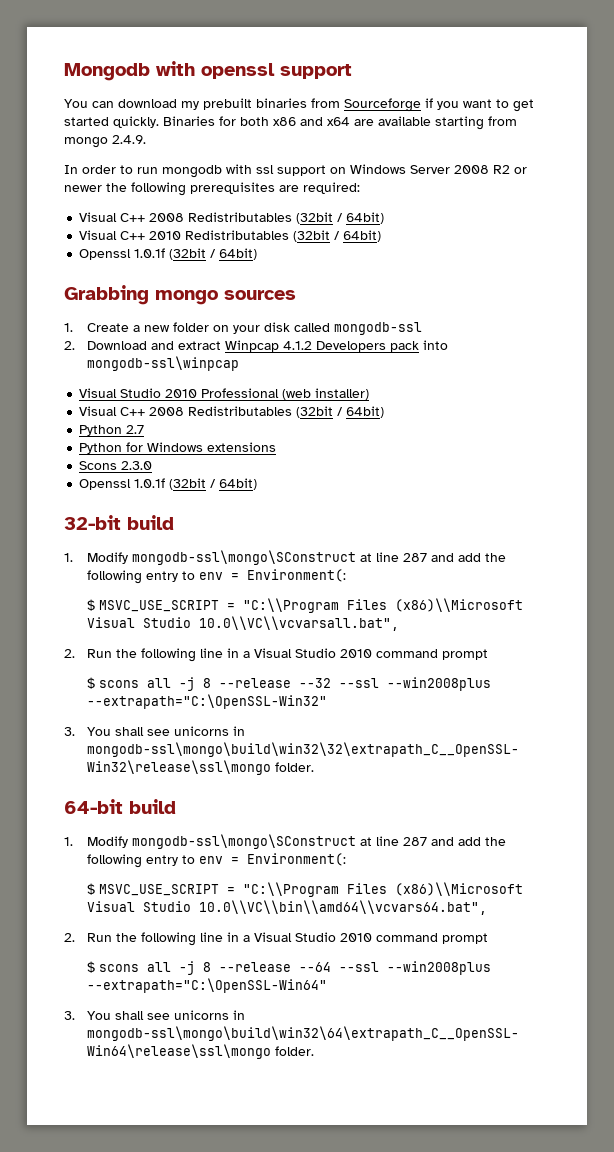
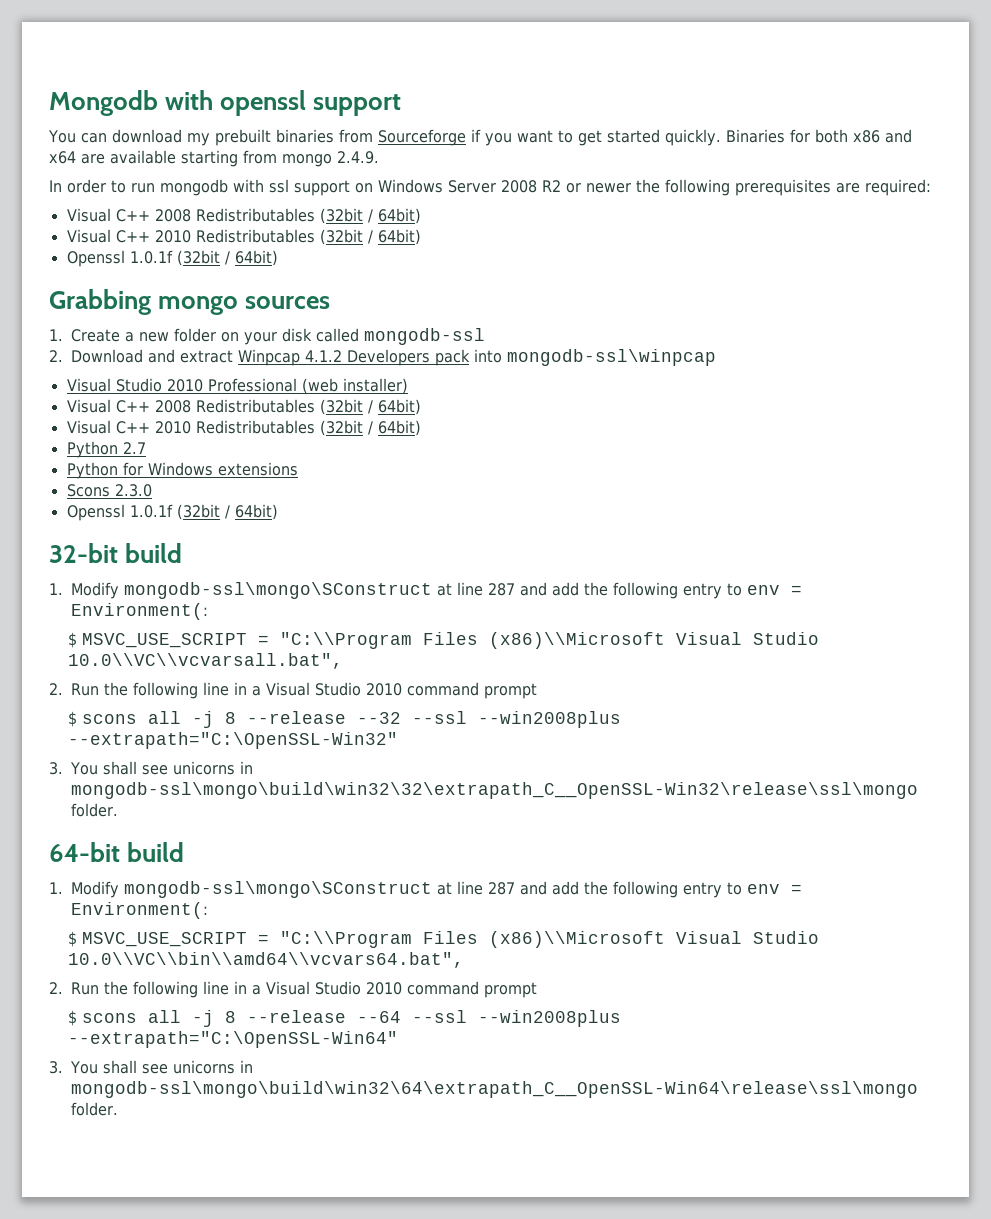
(385, 412) none -> [66,420,421,436] // Visual C++ 2010 Redistributables (32bit / 64bit)

